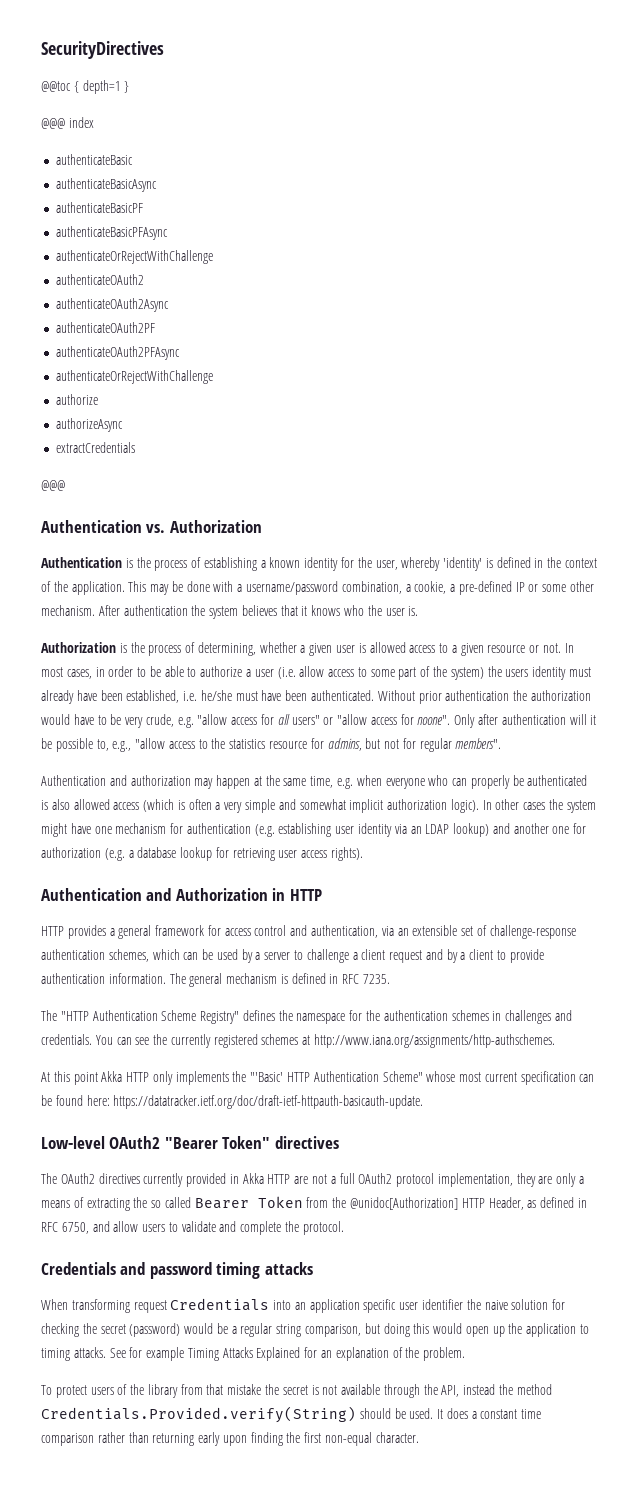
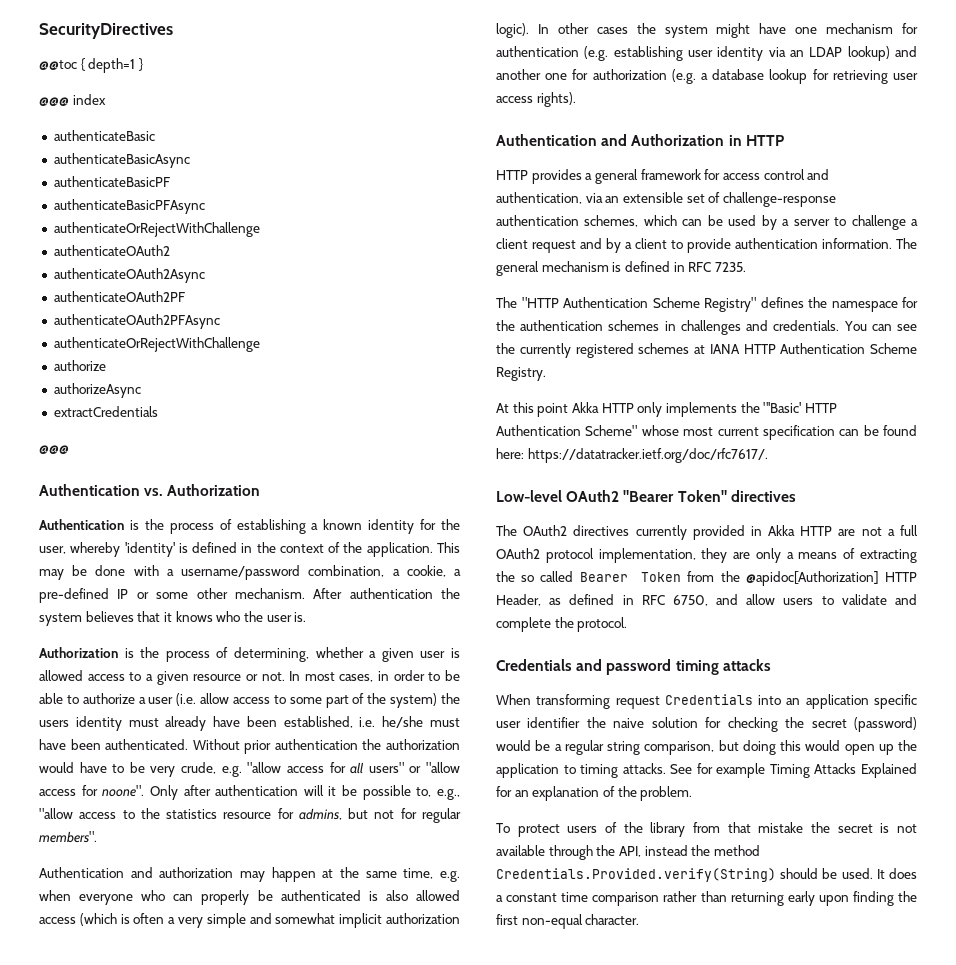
[314,1034,556,1048] http://www.iana.org/assignments/http-authschemes. -> [709,343,917,354] [496,367,546,381] IANA HTTP Authentication Scheme Registry.
[113,1095,424,1109] https://datatracker.ietf.org/doc/draft-ietf-httpauth-basicauth-update. -> [527,448,768,463] https://datatracker.ietf.org/doc/rfc7617/.
[350,1197,459,1210] @unidoc[Authorization] -> [745,571,879,586] @apidoc[Authorization]

